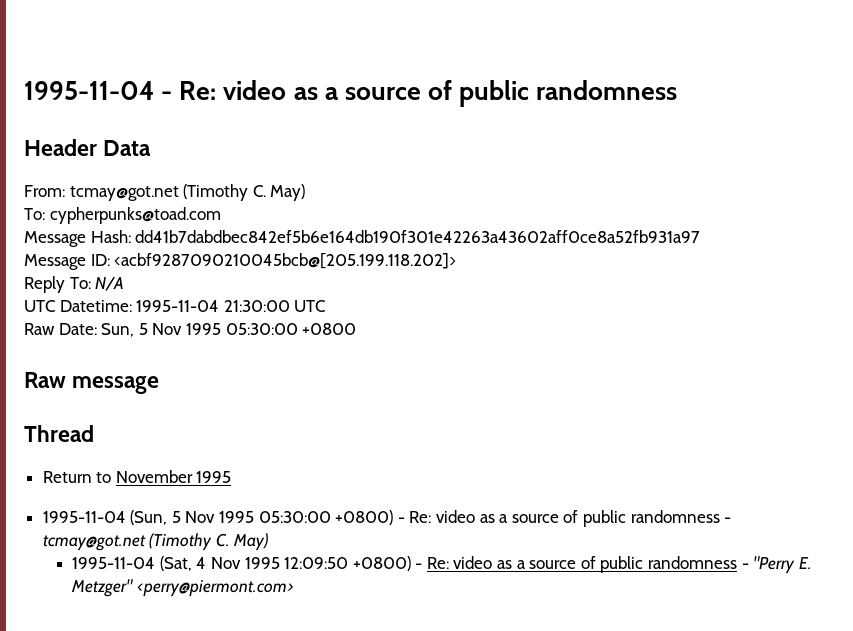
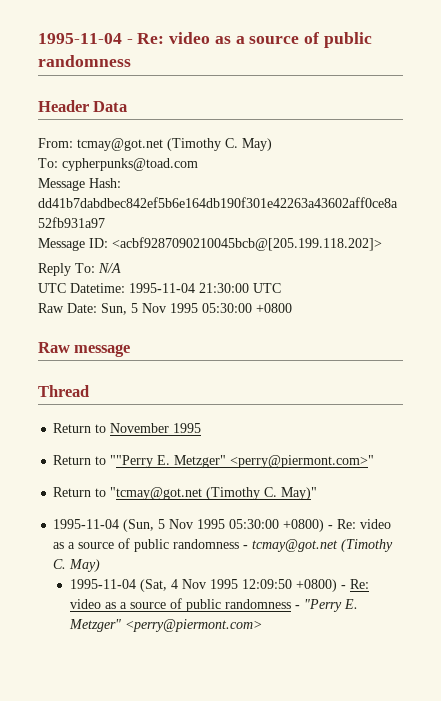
(232, 477) none -> [53,455,375,468] [53,487,318,500] // Return to ""Perry E. Metzger" <perry@piermont.com>" // Return to "tcmay@got.net (Timothy C. May)"

